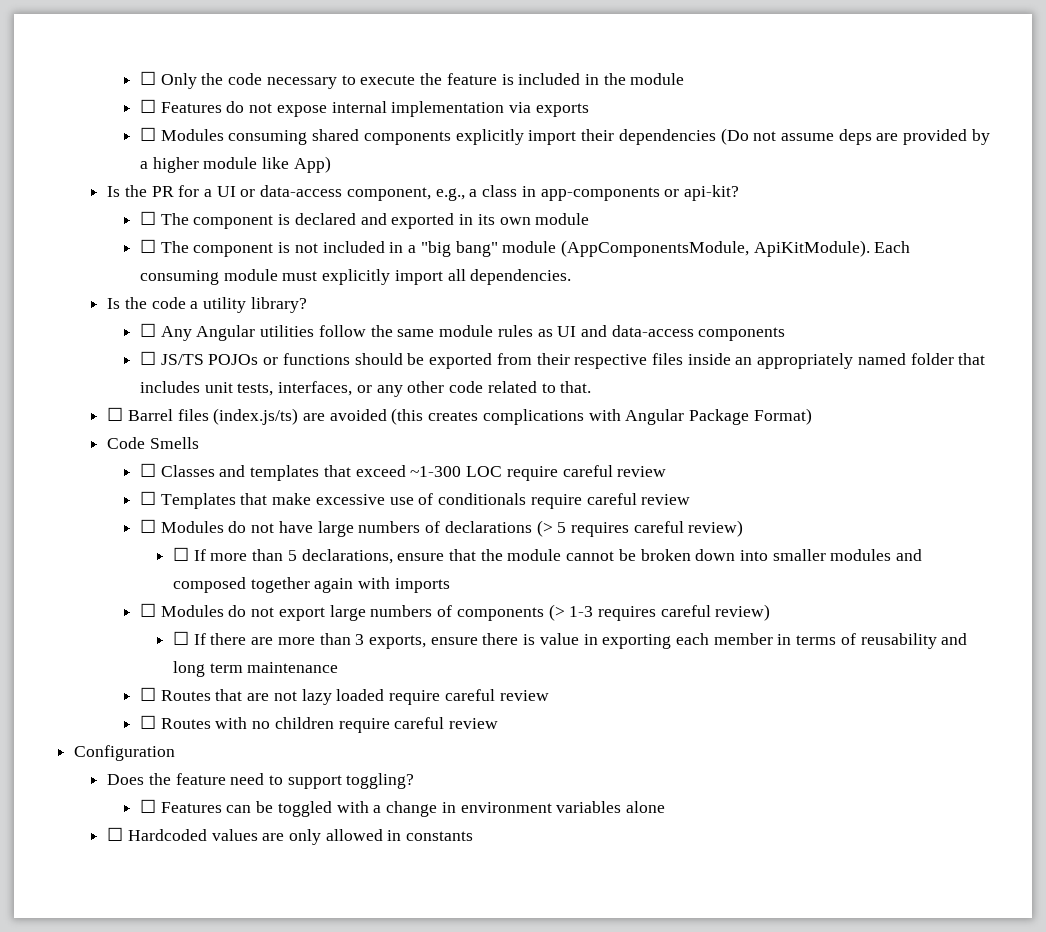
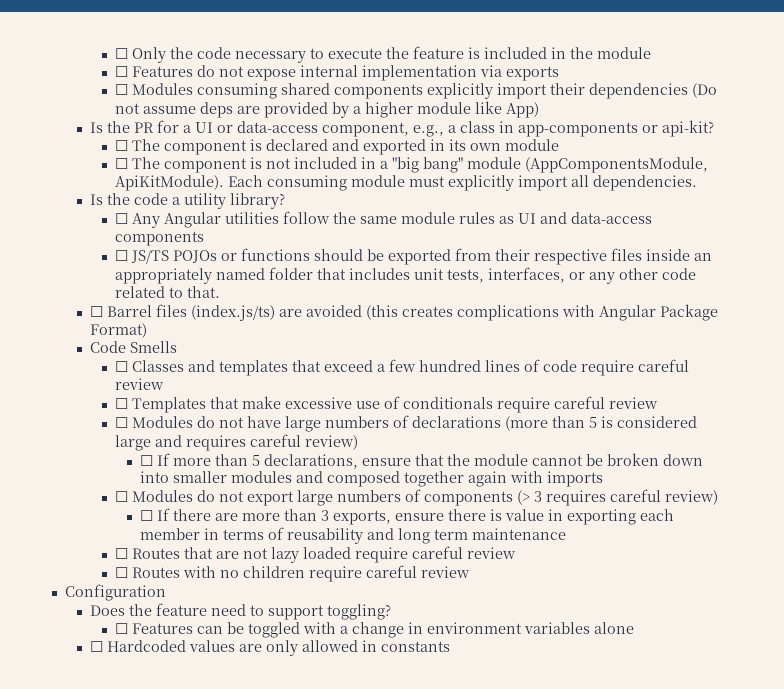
[410,466,503,477] ~1-300 LOC -> [376,359,577,372] a few hundred lines of code
[536,520,567,537] (> 5 -> [504,416,697,431] [114,435,182,451] (more than 5 is considered large and
[569,606,594,617] 1-3 -> [533,491,542,502] 3

